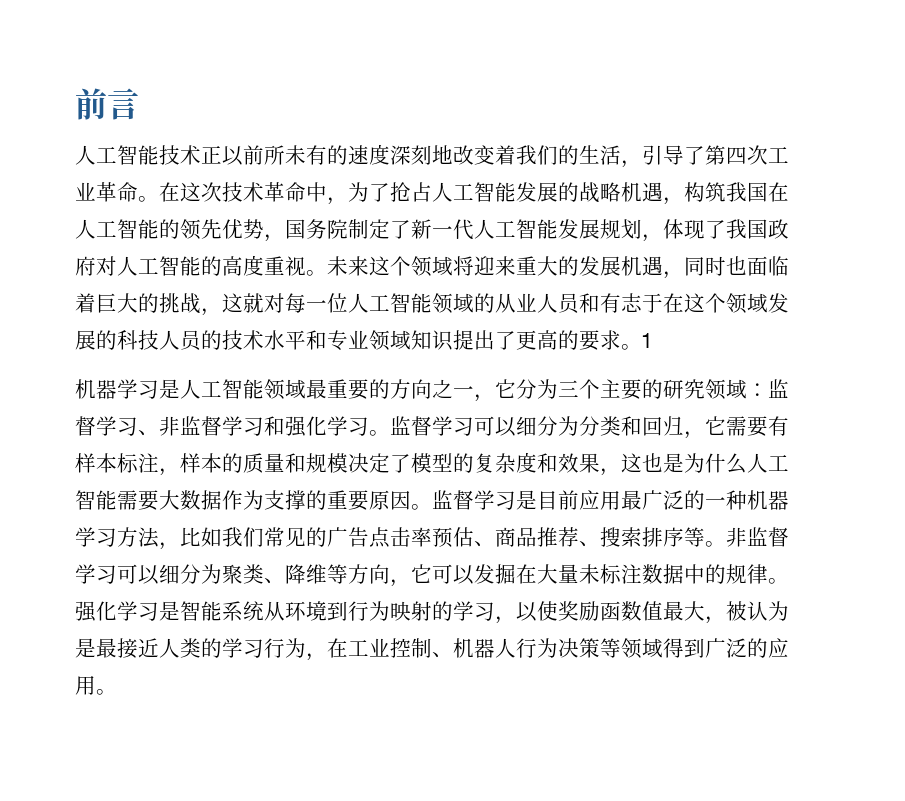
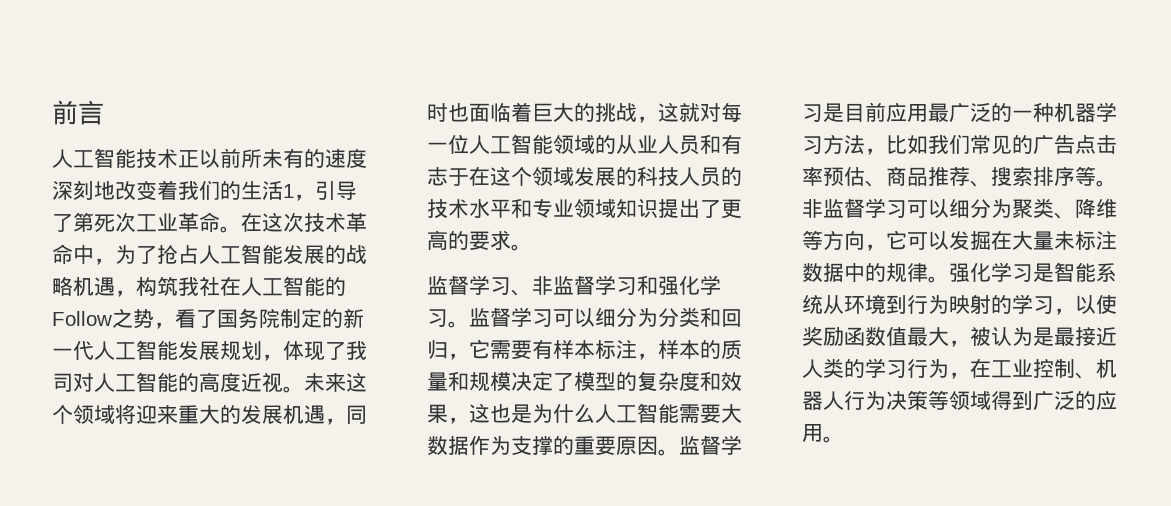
(621, 155) none -> [283,184,294,198] 1
[726,147,747,164] 四 -> [94,214,115,232] 死
[747,182,768,202] 国 -> [199,276,220,296] 社
[180,219,285,242] 领先优势， -> [52,309,217,329] Follow之势，看了
[390,220,411,239] 了 -> [322,309,343,328] 的
[747,219,789,239] [75,256,96,276] 国政府 -> [52,373,73,392] 司
[264,256,285,275] 重 -> [241,373,262,392] 近
[642,333,650,348] [75,379,768,402] 1 // 机器学习是人工智能领域最重要的方向之一，它分为三个主要的研究领域： -> (532, 247) //

